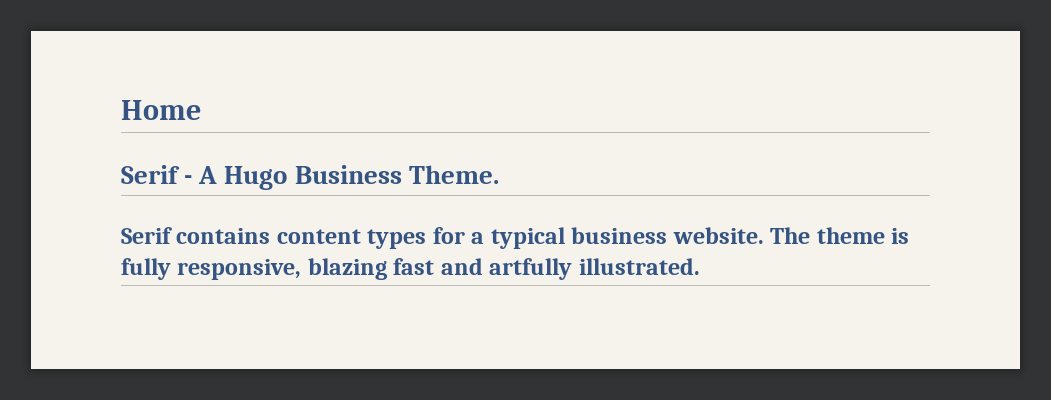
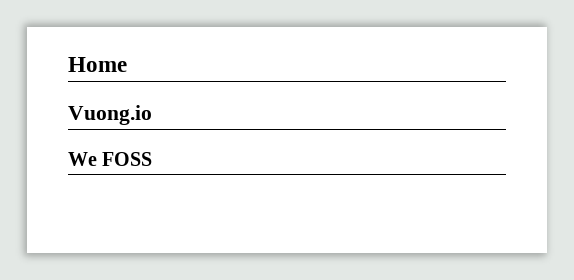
[121,165,499,190] [121,227,910,249] [121,258,700,280] Serif - A Hugo Business Theme. // Serif contains content types for a typical business website. The theme is fully responsive, blazing fast and artfully illustrated. -> [68,105,152,125] [68,152,153,166] Vuong.io // We FOSS

